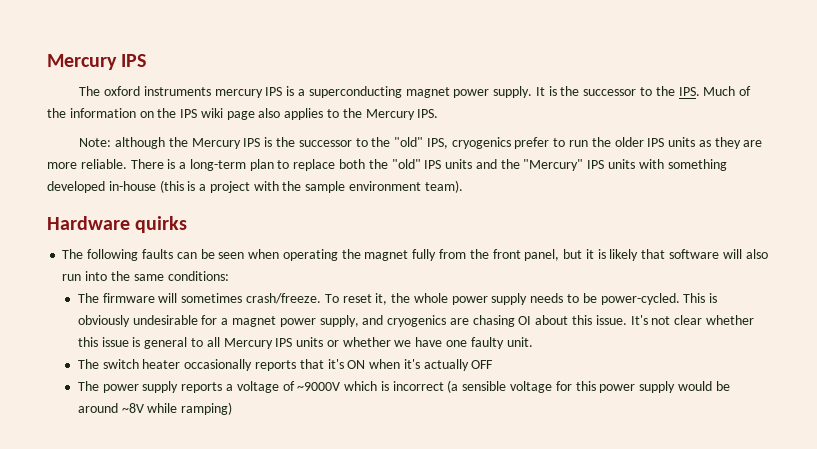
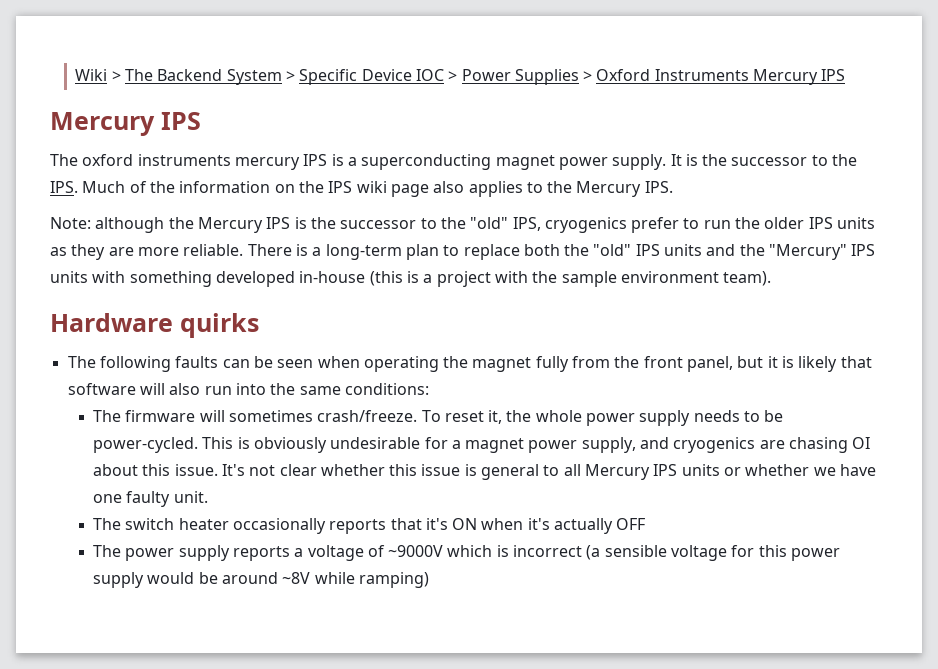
(47, 62) none -> [75,69,846,85] Wiki > The Backend System > Specific Device IOC > Power Supplies > Oxford Instruments Mercury IPS //

